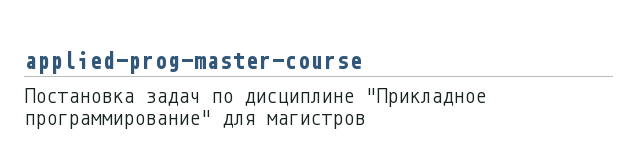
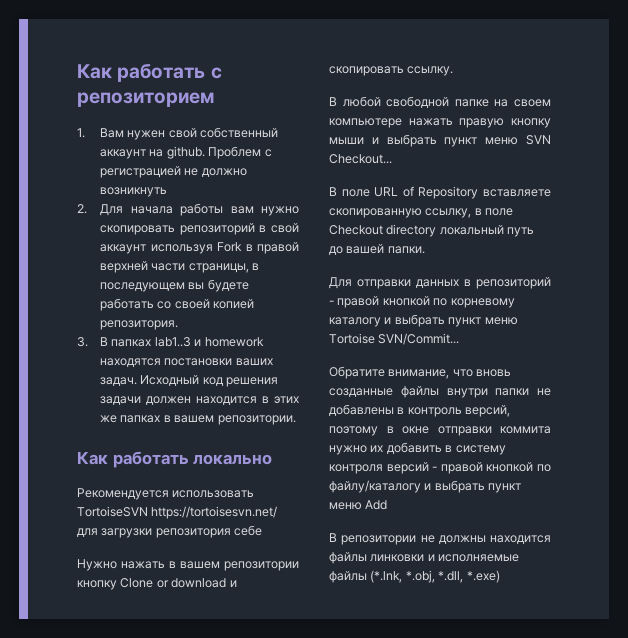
[24,51,362,74] [24,88,486,107] [24,110,365,129] applied-prog-master-course // Постановка задач по дисциплине "Прикладное программирование" для магистров -> [77,63,222,82] [77,92,214,107] [77,127,279,140] [100,146,272,159] [100,166,247,178] [100,187,168,197] [77,203,299,216] [100,223,299,235] [100,242,299,254] [100,261,260,273] [100,279,249,292] [100,298,255,311] [100,320,179,330] [77,337,264,347] [100,358,273,367] [100,375,279,387] [100,396,299,405] [100,415,296,425] [77,451,273,468] [77,488,255,500] [77,506,278,519] [77,525,263,538] [77,559,299,571] [77,578,237,590] [329,66,454,76] [329,96,551,108] [329,118,551,128] [329,134,551,147] [329,154,392,164] [329,186,551,199] [329,208,514,218] [329,224,535,237] [329,244,425,255] [329,277,551,289] [329,296,515,308] [329,314,518,327] [329,333,460,345] [329,366,512,379] [329,386,551,398] [329,404,511,417] [329,426,551,436] [329,442,506,455] [329,462,551,474] [329,480,522,493] [329,500,388,510] [329,533,551,545] [329,552,520,564] [329,570,500,583] Как работать с репозиторием // 1. Вам нужен свой собственный аккаунт на github. Проблем с регистрацией не должно возникнуть // 2. Для начала работы вам нужно скопировать репозиторий в свой аккаунт используя Fork в правой верхней части страницы, в последующем вы будете работать со своей копией репозитория. // 3. В папках lab1..3 и homework находятся постановки ваших задач. Исходный код решения задачи должен находится в этих же папках в вашем репозитории. // Как работать локально // Рекомендуется использовать TortoiseSVN https://tortoisesvn.net/ для загрузки репозитория себе // Нужно нажать в вашем репозитории кнопку Clone or download и скопировать ссылку. // В любой свободной папке на своем компьютере нажать правую кнопку мыши и выбрать пункт меню SVN Checkout... // В поле URL of Repository вставляете скопированную ссылку, в поле Checkout directory локальный путь до вашей папки. // Для отправки данных в репозиторий - правой кнопкой по корневому каталогу и выбрать пункт меню Tortoise SVN/Commit... // Обратите внимание, что вновь созданные файлы внутри папки не добавлены в контроль версий, поэтому в окне отправки коммита нужно их добавить в систему контроля версий - правой кнопкой по файлу/каталогу и выбрать пункт меню Add // В репозитории не должны находится файлы линковки и исполняемые файлы (*.lnk, *.obj, *.dll, *.exe)

